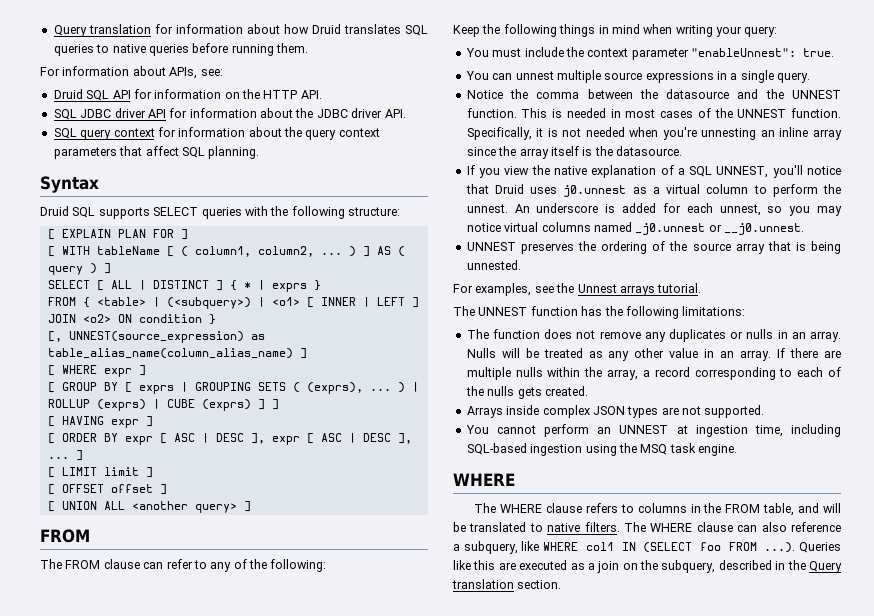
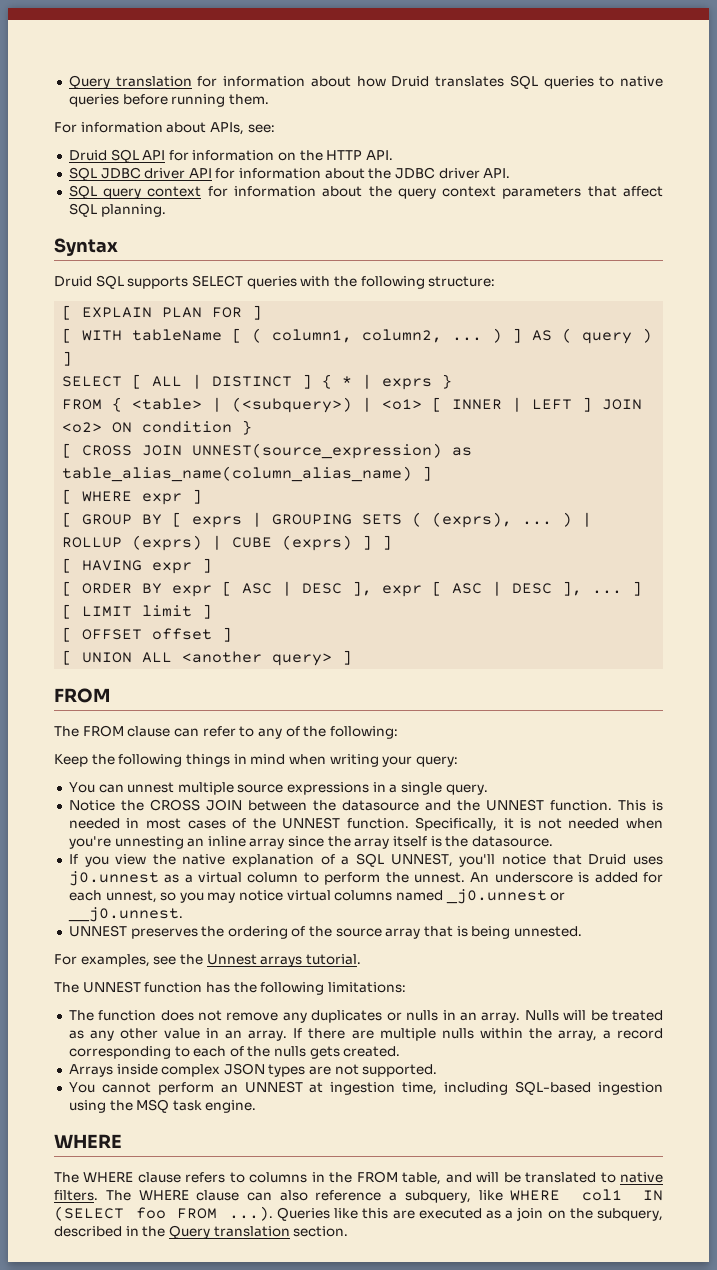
[47,331,62,342] [, -> [62,443,183,458] [ CROSS JOIN
[465,47,834,60] // You must include the context parameter "enableUnnest": true. -> (458, 761) none
[536,92,580,99] comma -> [149,799,242,811] CROSS JOIN

